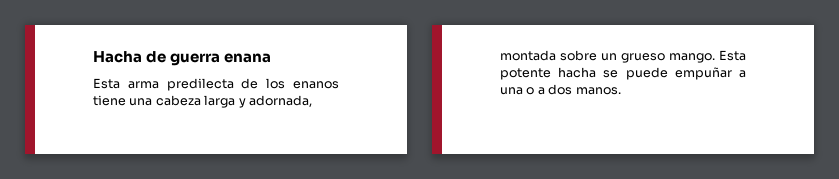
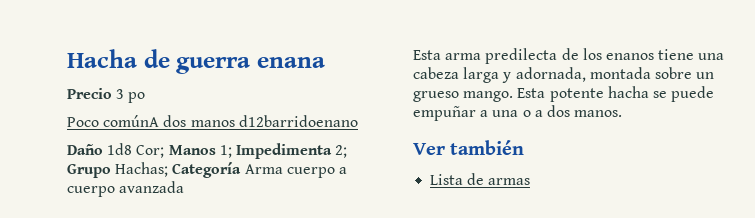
(272, 58) none -> [67,88,146,103] [67,115,358,127] [67,143,348,159] [67,162,347,178] [67,181,185,197] // Precio 3 po // Poco comúnA dos manos d12barridoenano // Daño 1d8 Cor; Manos 1; Impedimenta 2; Grupo Hachas; Categoría Arma cuerpo a cuerpo avanzada
(621, 91) none -> [413,140,525,155] [430,173,531,185] // Ver también // Lista de armas

